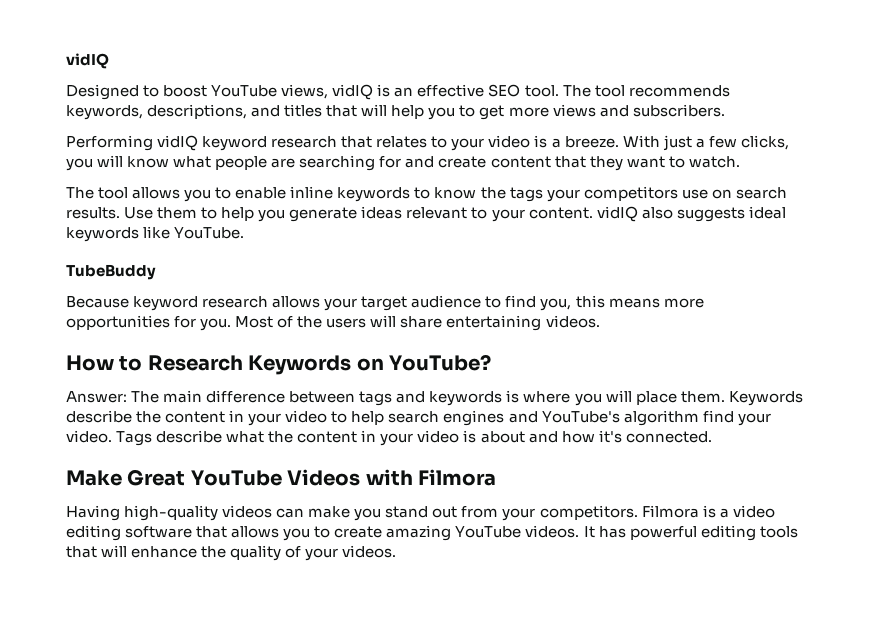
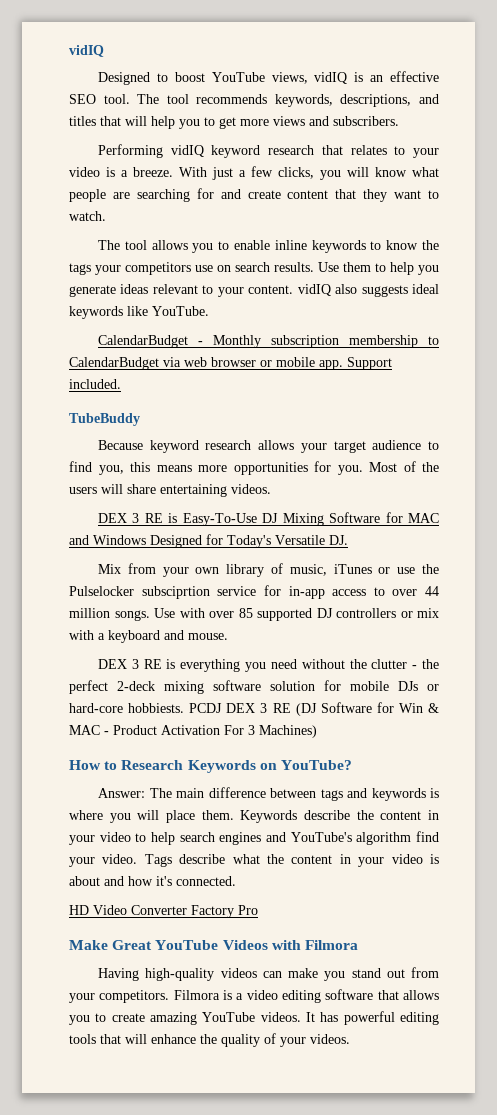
(245, 233) none -> [98,335,439,348] [69,357,392,370] [69,379,121,389] // CalendarBudget - Monthly subscription membership to CalendarBudget via web browser or mobile app. Support included.
(600, 321) none -> [98,512,440,526] [69,534,348,548] [98,563,440,577] [69,585,439,599] [69,608,439,621] [69,630,228,643] [98,659,439,672] [69,680,439,694] [69,702,439,716] [69,725,317,738] // DEX 3 RE is Easy-To-Use DJ Mixing Software for MAC and Windows Designed for Today's Versatile DJ. // Mix from your own library of music, iTunes or use the Pulselocker subsciprtion service for in-app access to over 44 million songs. Use with over 85 supported DJ controllers or mix with a keyboard and mouse. // DEX 3 RE is everything you need without the clutter - the perfect 2-deck mixing software solution for mobile DJs or hard-core hobbiests. PCDJ DEX 3 RE (DJ Software for Win & MAC - Product Activation For 3 Machines)
(712, 437) none -> [69,905,258,918] // HD Video Converter Factory Pro

